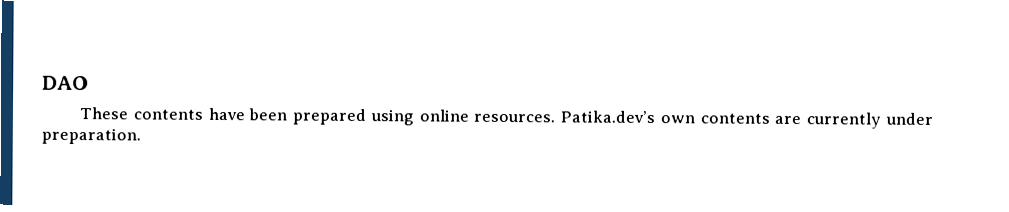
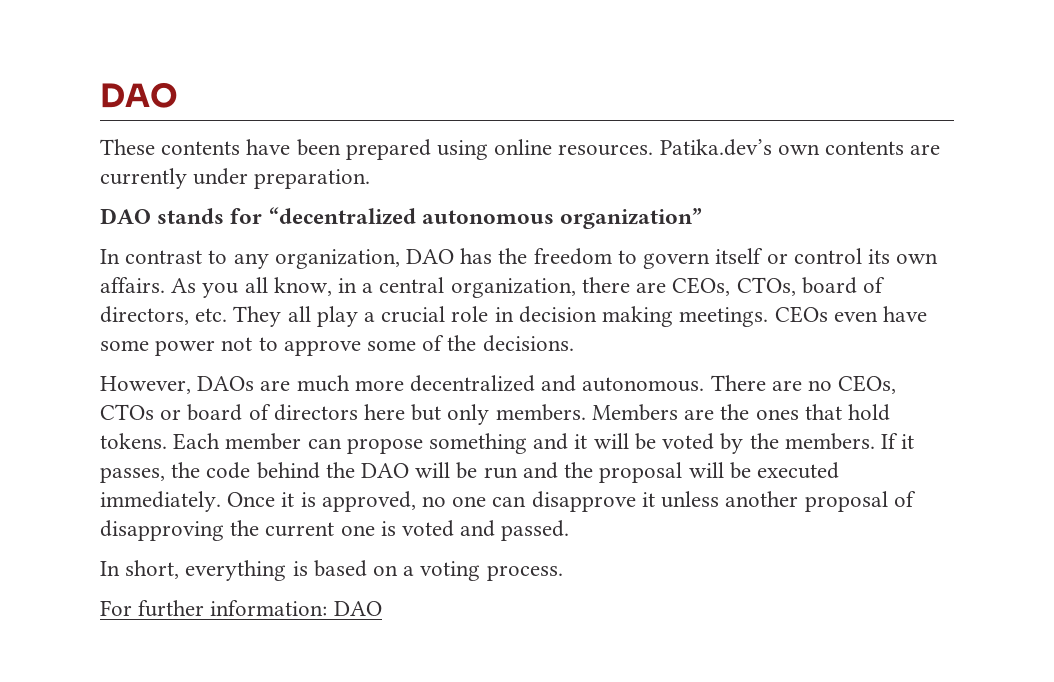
(141, 136) none -> [100,207,703,229] [100,248,939,269] [100,277,885,298] [100,306,927,327] [100,335,574,356] [100,375,897,394] [100,404,890,425] [100,433,915,454] [100,462,839,483] [100,491,916,512] [100,520,570,541] [100,560,563,581] [100,600,382,617] // DAO stands for “decentralized autonomous organization” // In contrast to any organization, DAO has the freedom to govern itself or control its own affairs. As you all know, in a central organization, there are CEOs, CTOs, board of directors, etc. They all play a crucial role in decision making meetings. CEOs even have some power not to approve some of the decisions. // However, DAOs are much more decentralized and autonomous. There are no CEOs, CTOs or board of directors here but only members. Members are the ones that hold tokens. Each member can propose something and it will be voted by the members. If it passes, the code behind the DAO will be run and the proposal will be executed immediately. Once it is approved, no one can disapprove it unless another proposal of disapproving the current one is voted and passed. // In short, everything is based on a voting process. // For further information: DAO

